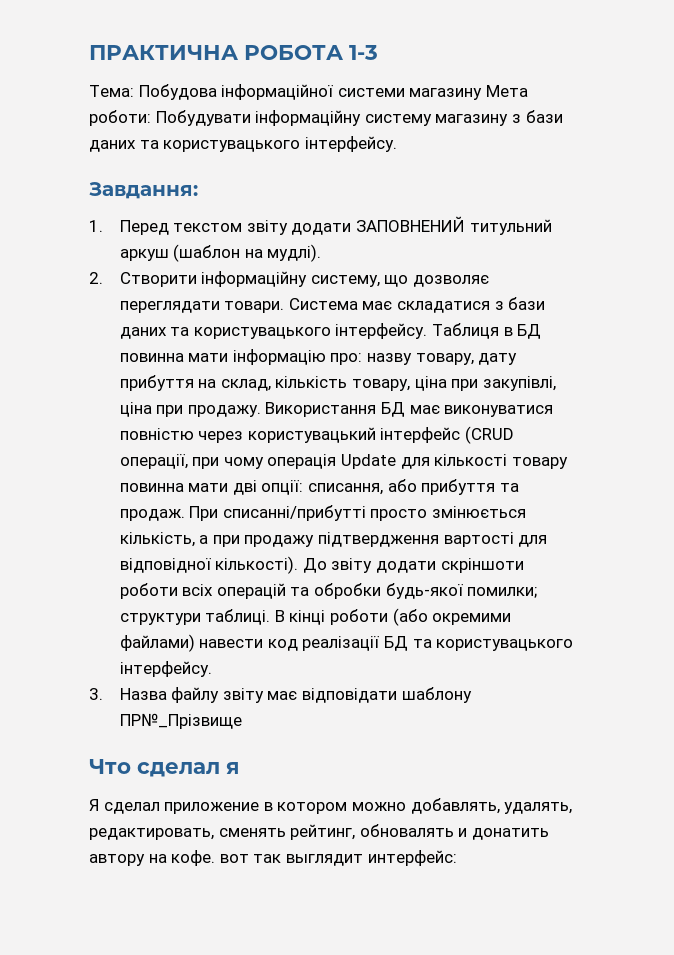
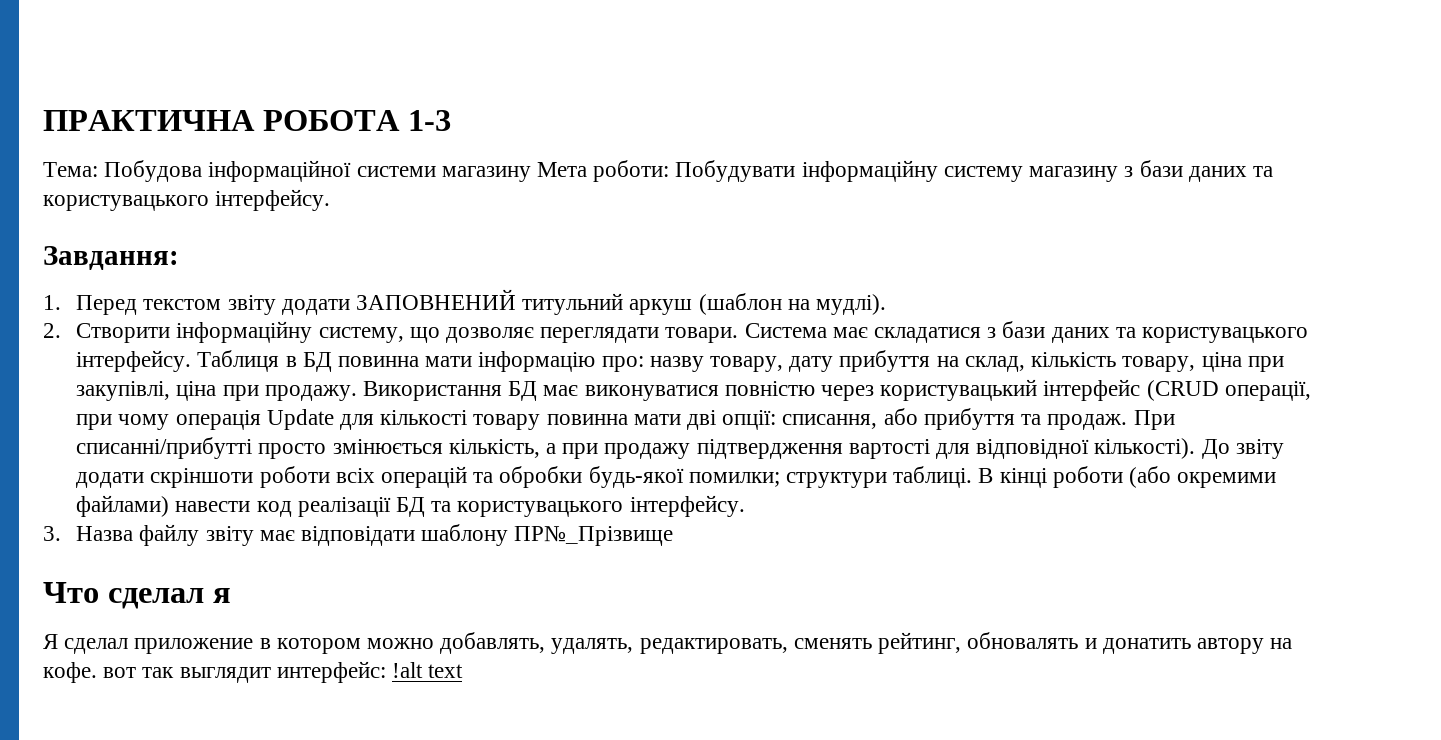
(457, 858) none -> [392,662,464,678] !alt text

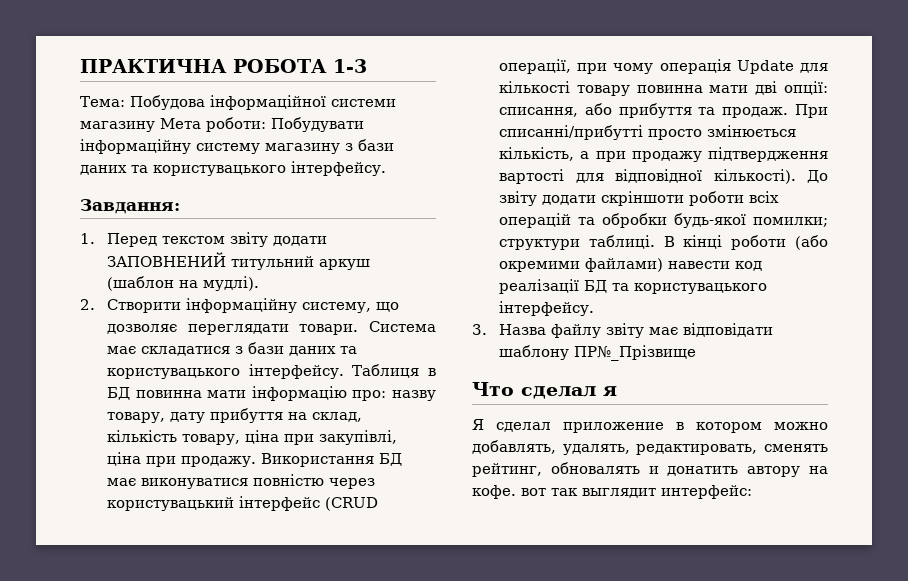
[392,662,464,678] !alt text -> (752, 492) none

